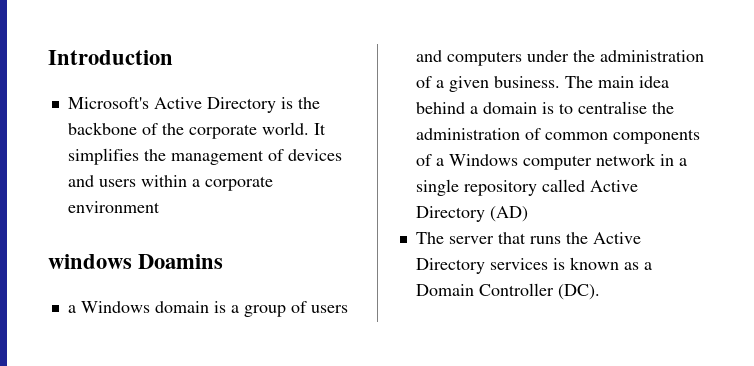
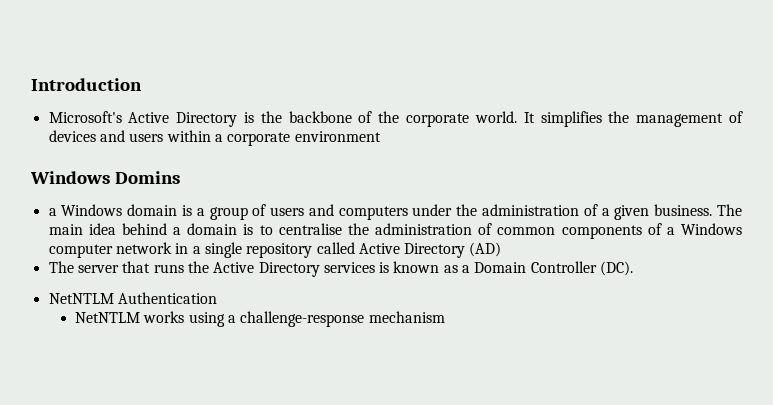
[48,254,224,269] windows Doamins -> [30,171,180,184] Windows Domins
(600, 292) none -> [48,292,217,304] [74,311,445,327] // NetNTLM Authentication // NetNTLM works using a challenge-response mechanism

